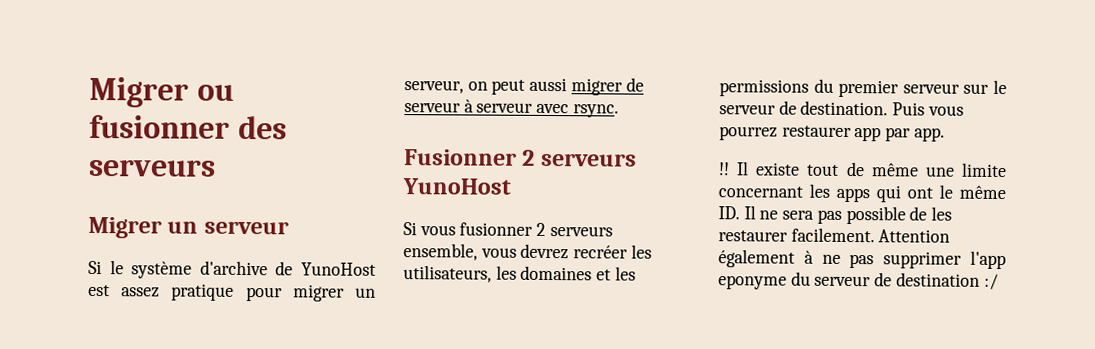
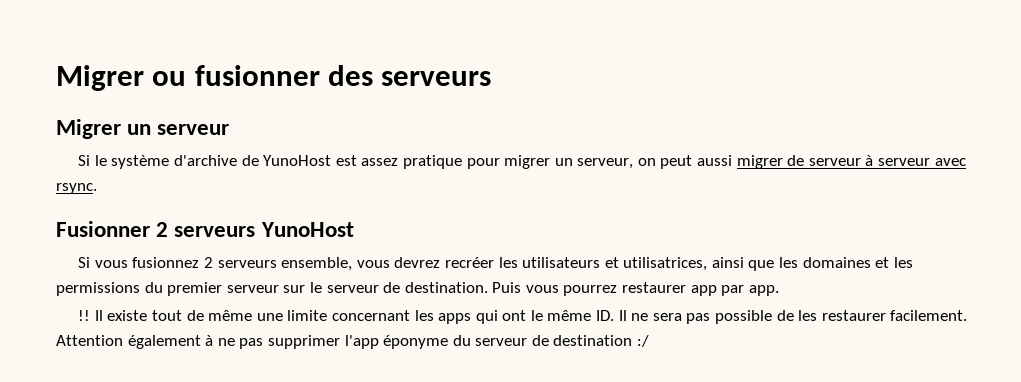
[459,222,534,236] fusionner -> [132,257,200,268] fusionnez
[403,265,492,283] utilisateurs, -> [522,257,775,271] utilisateurs et utilisatrices, ainsi que
[718,275,787,290] eponyme -> [383,335,449,349] éponyme

